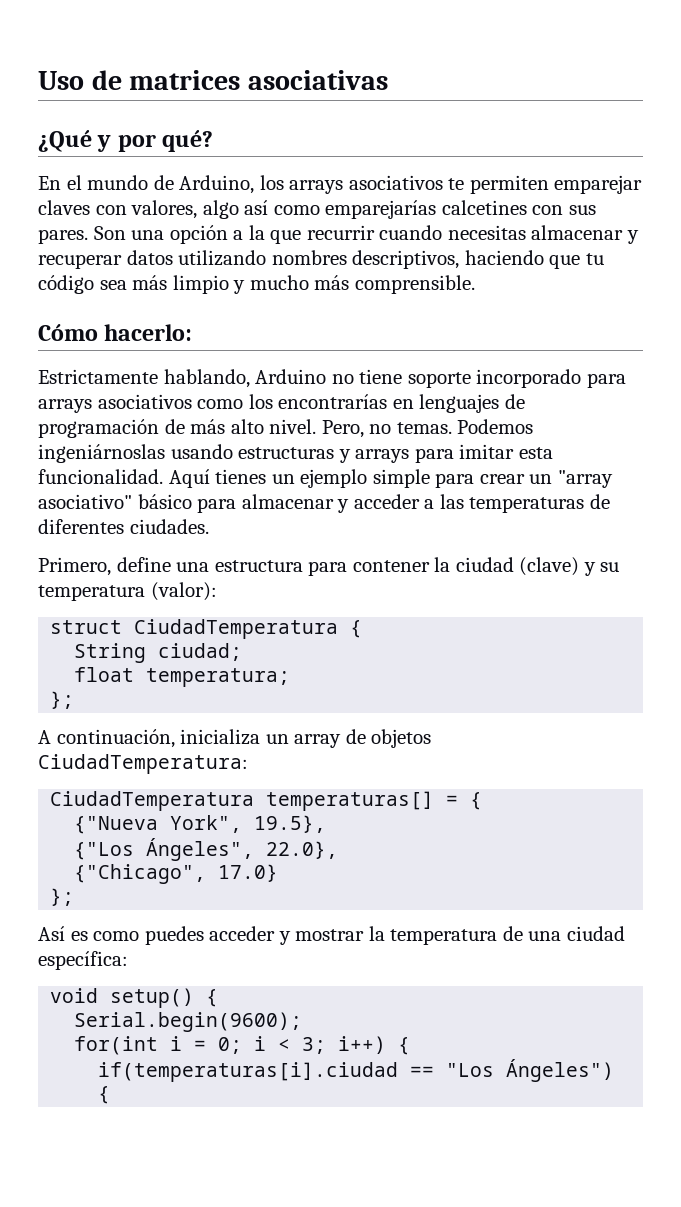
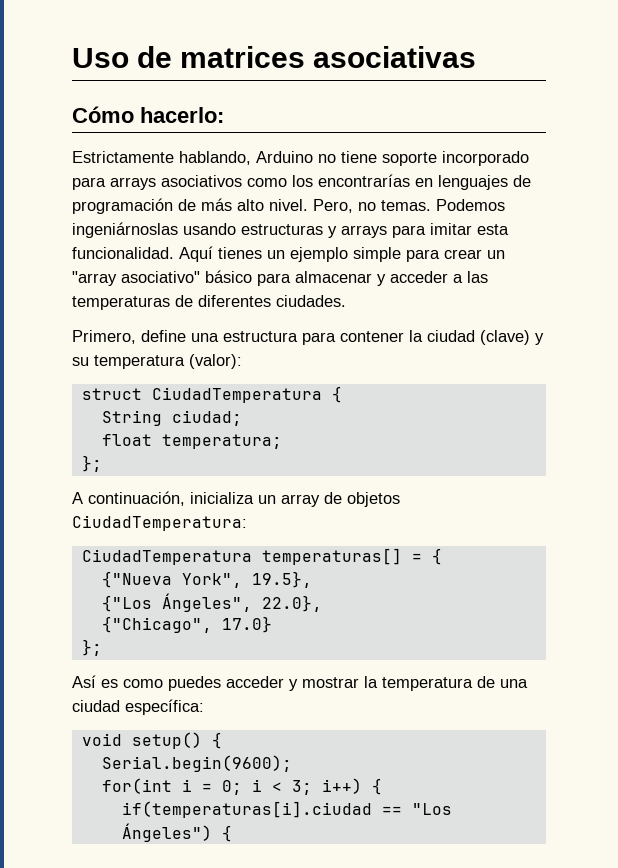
[38,130,214,152] [38,175,643,194] [38,200,596,219] [38,225,639,244] [38,250,604,269] [38,275,475,294] // ¿Qué y por qué? // En el mundo de Arduino, los arrays asociativos te permiten emparejar claves con valores, algo así como emparejarías calcetines con sus pares. Son una opción a la que recurrir cuando necesitas almacenar y recuperar datos utilizando nombres descriptivos, haciendo que tu código sea más limpio y mucho más comprensible. -> (477, 57) none

